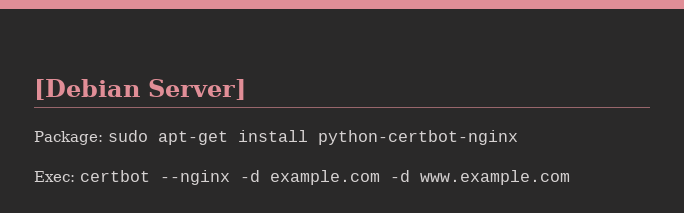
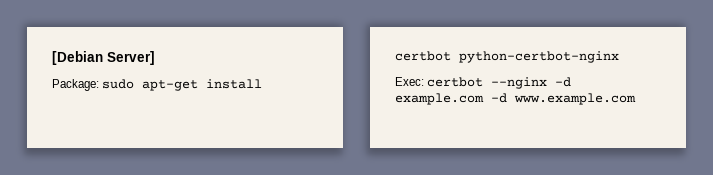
(308, 136) none -> [395,51,451,61] certbot

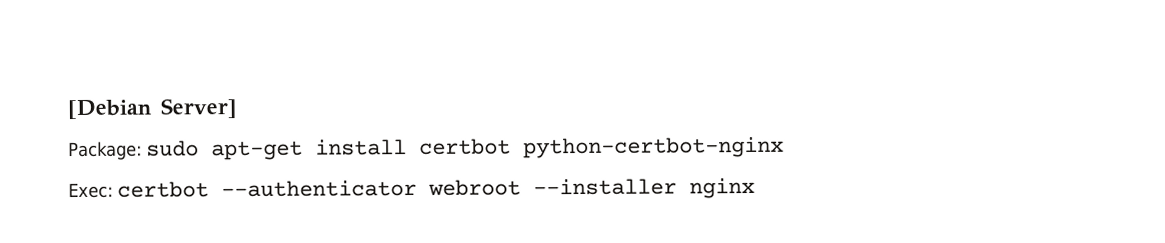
[491,77,572,89] [395,93,636,105] --nginx -d example.com -d www.example.com -> [221,177,755,199] --authenticator webroot --installer nginx

